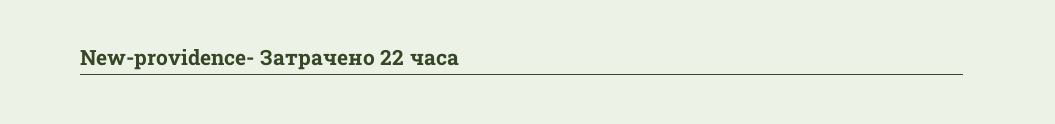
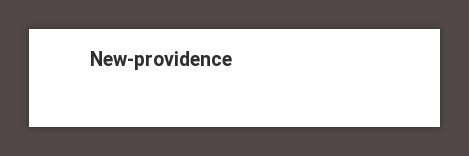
[80,49,460,70] New-providence- Затрачено 22 часа -> [90,51,232,70] New-providence

